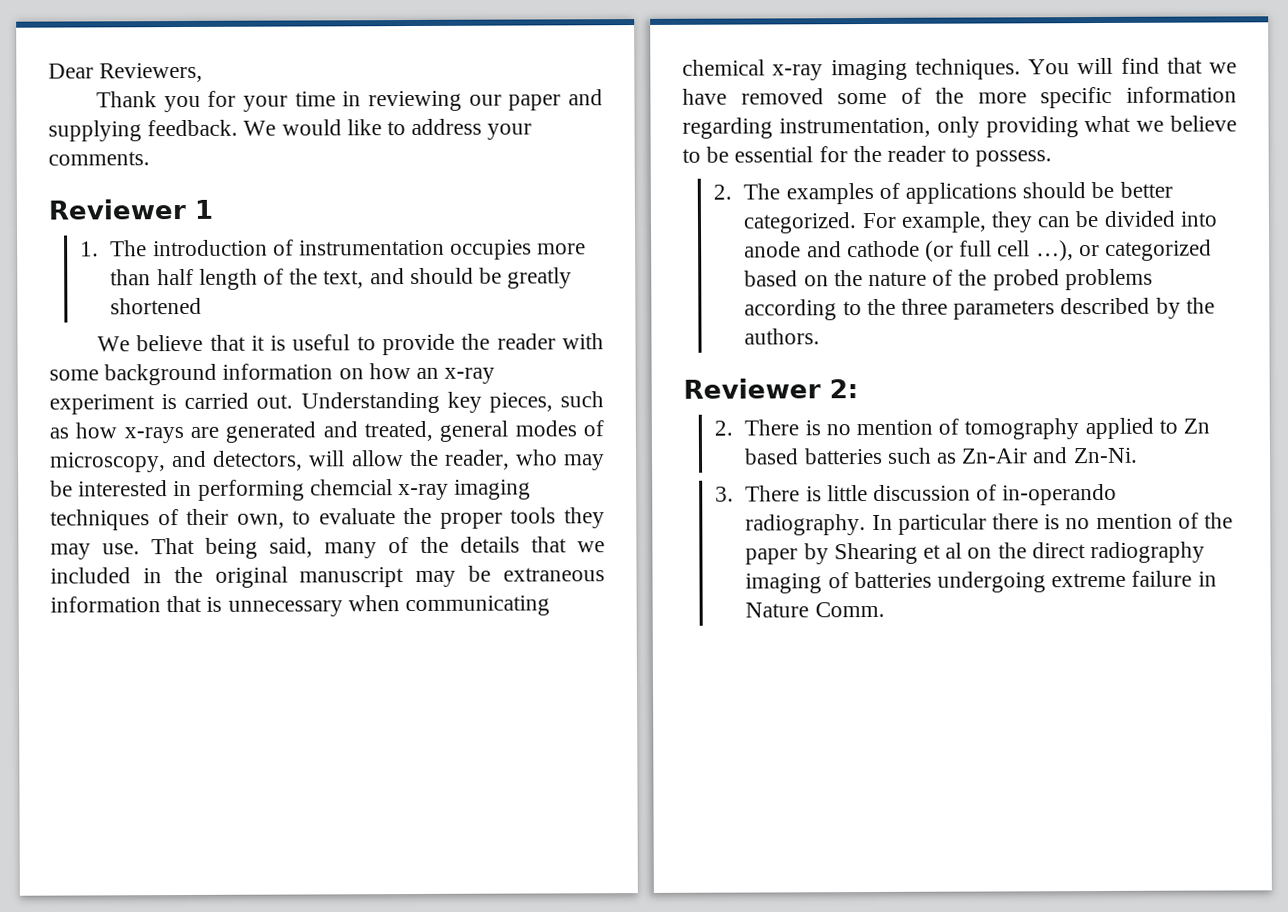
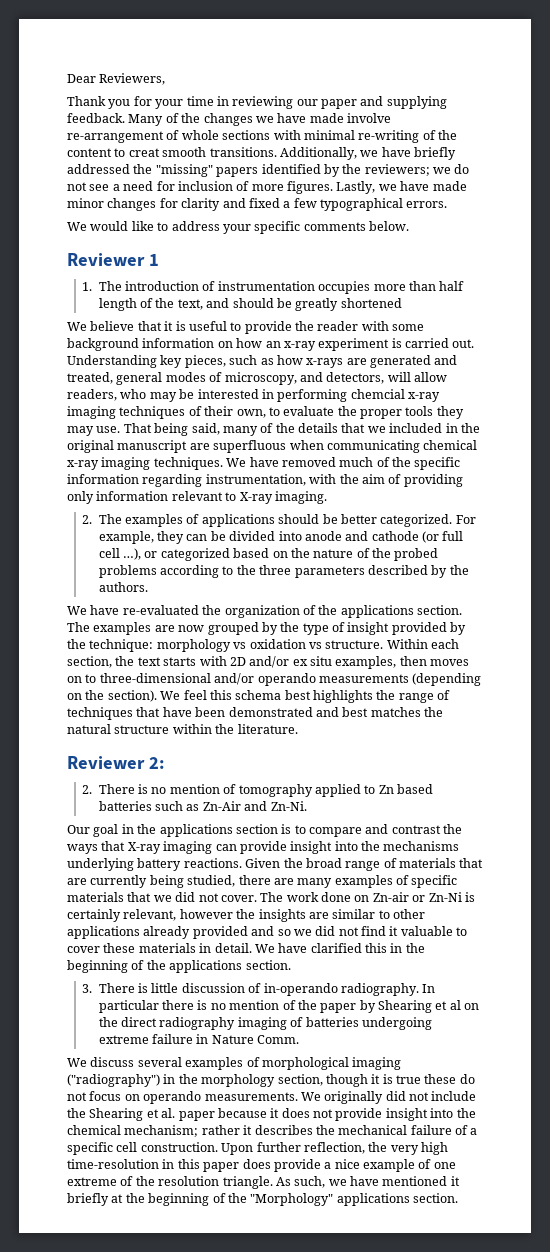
(239, 128) none -> [128,113,391,126] [67,130,457,143] [67,147,456,160] [67,164,470,177] [67,181,467,194] [67,198,448,211] Many of the changes we have made involve re-arrangement of whole sections with minimal re-writing of the content to creat smooth transitions. Additionally, we have briefly addressed the "missing" papers identified by the reviewers; we do not see a need for inclusion of more figures. Lastly, we have made minor changes for clarity and fixed a few typographical errors. //
[48,151,150,166] comments. -> [254,221,409,234] specific comments below.
[408,449,510,470] the reader, -> [67,389,117,401] readers,
[415,565,605,587] [50,595,343,617] may be extraneous information that is unnecessary -> [189,440,287,453] are superfluous
[1028,57,1237,75] You will find that we -> [226,458,247,467] We
[837,87,1027,105] some of the more -> [339,457,411,467] much of the
[936,115,1237,138] [682,145,1053,167] only providing what we believe to be essential for the reader to possess. -> [309,474,463,487] [67,491,327,504] with the aim of providing only information relevant to X-ray imaging.
(821, 336) none -> [67,605,462,618] [67,622,467,635] [67,639,459,652] [67,656,470,669] [67,673,482,686] [67,690,451,703] [67,707,443,720] [67,724,298,734] // We have re-evaluated the organization of the applications section. The examples are now grouped by the type of insight provided by the technique: morphology vs oxidation vs structure. Within each section, the text starts with 2D and/or ex situ examples, then moves on to three-dimensional and/or operando measurements (depending on the section). We feel this schema best highlights the range of techniques that have been demonstrated and best matches the natural structure within the literature.
(1138, 455) none -> [67,824,463,837] [67,841,460,854] [67,858,484,871] [67,875,458,888] [67,892,475,902] [67,909,425,922] [67,926,468,939] [67,943,425,953] [67,960,291,973] // Our goal in the applications section is to compare and contrast the ways that X-ray imaging can provide insight into the mechanisms underlying battery reactions. Given the broad range of materials that are currently being studied, there are many examples of specific materials that we did not cover. The work done on Zn-air or Zn-Ni is certainly relevant, however the insights are similar to other applications already provided and so we did not find it valuable to cover these materials in detail. We have clarified this in the beginning of the applications section.
(885, 609) none -> [67,1057,402,1070] [67,1074,475,1087] [67,1091,477,1104] [67,1108,476,1121] [67,1125,478,1137] [67,1142,448,1155] [67,1159,456,1172] [67,1176,460,1189] [67,1193,458,1206] // We discuss several examples of morphological imaging ("radiography") in the morphology section, though it is true these do not focus on operando measurements. We originally did not include the Shearing et al. paper because it does not provide insight into the chemical mechanism; rather it describes the mechanical failure of a specific cell construction. Upon further reflection, the very high time-resolution in this paper does provide a nice example of one extreme of the resolution triangle. As such, we have mentioned it briefly at the beginning of the "Morphology" applications section.

